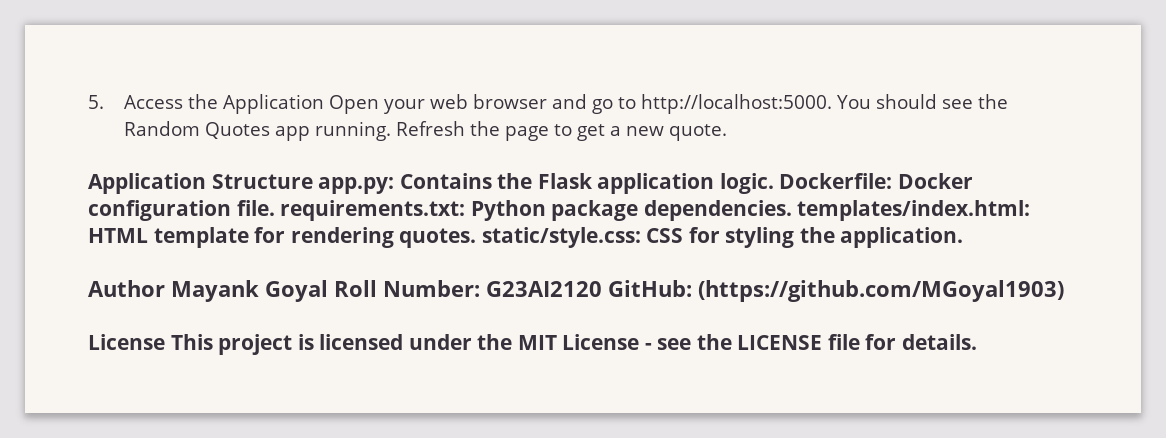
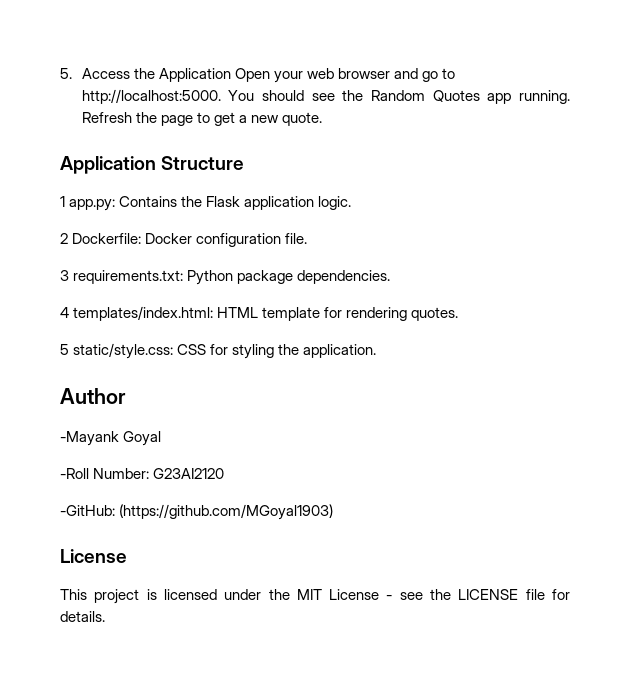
(313, 181) none -> [60,196,65,207] // 1
(774, 183) none -> [60,233,68,244] // 2
(275, 208) none -> [60,270,69,281] // 3
(792, 210) none -> [60,307,69,318] // 4
(477, 238) none -> [60,344,69,355] // 5
[171,280,259,302] Mayank -> [60,431,119,446] // -Mayank
[334,280,377,297] Roll -> [60,468,89,479] // -Roll
[608,280,692,297] GitHub: -> [60,505,115,516] // -GitHub:
(165, 342) none -> (127, 556) //

